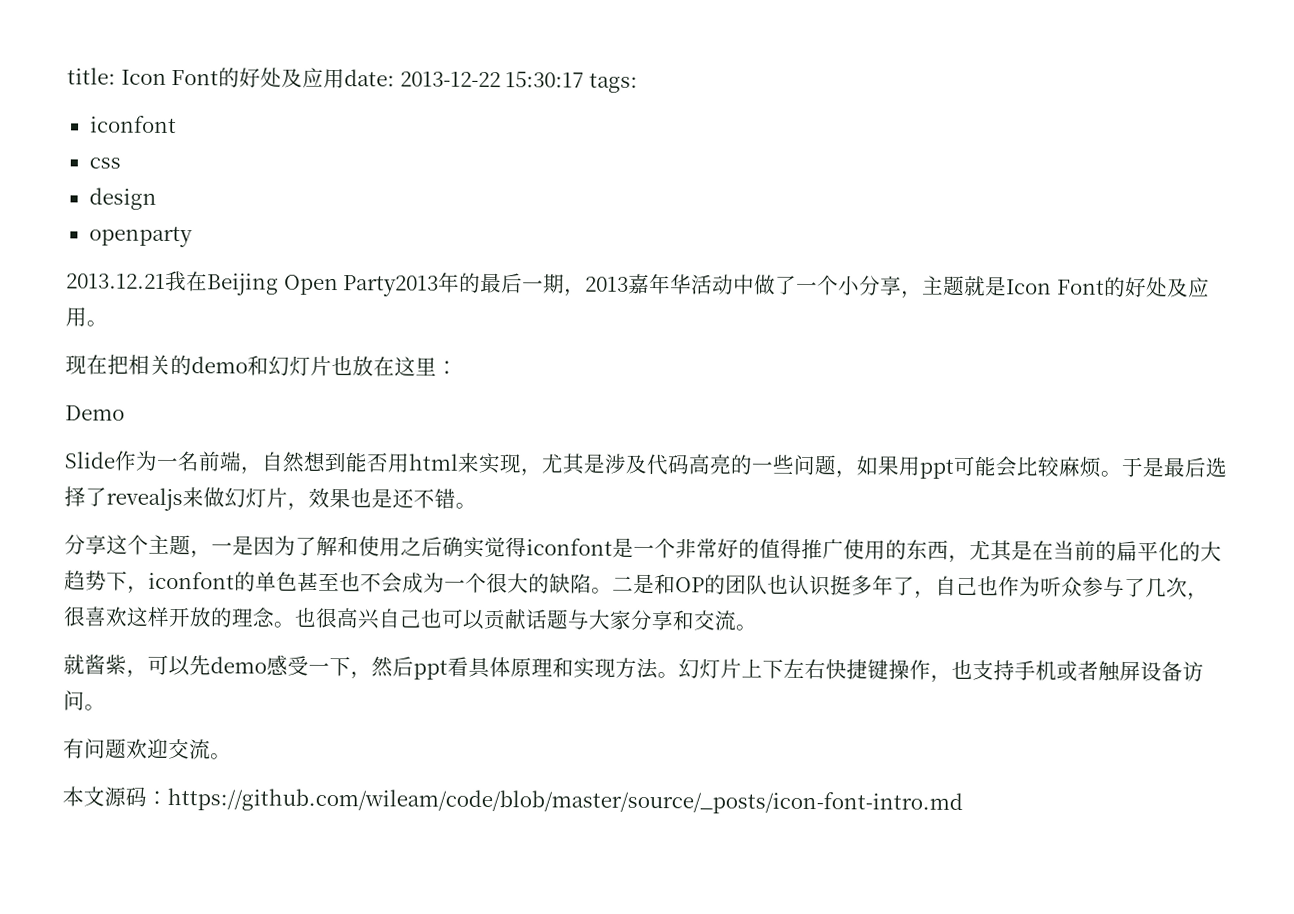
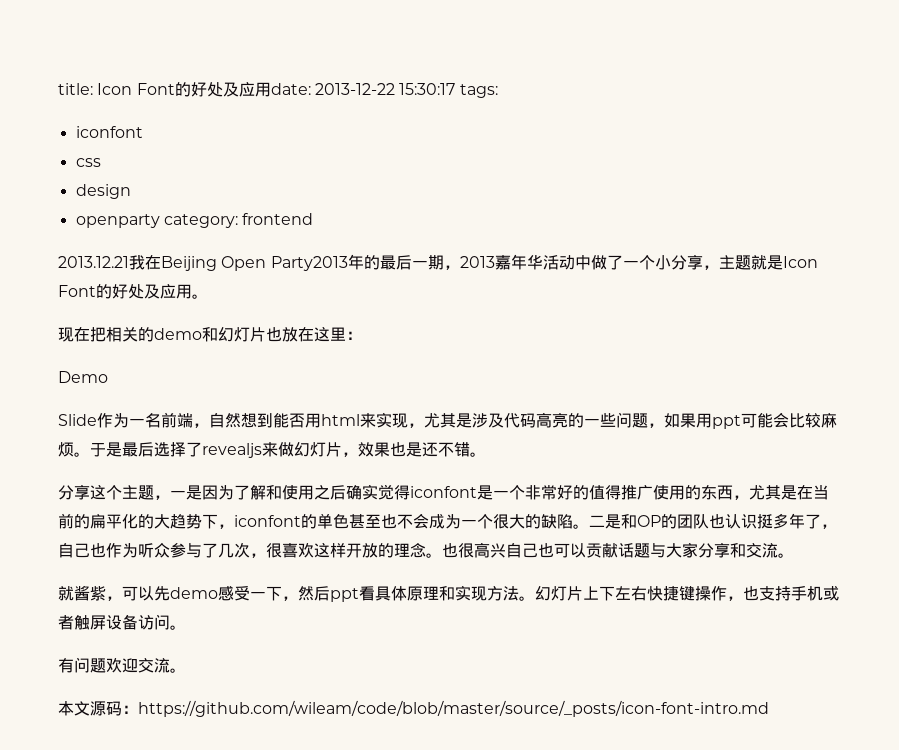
(193, 236) none -> [163,213,314,228] category: frontend

